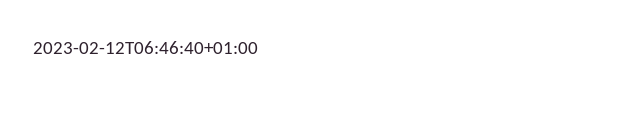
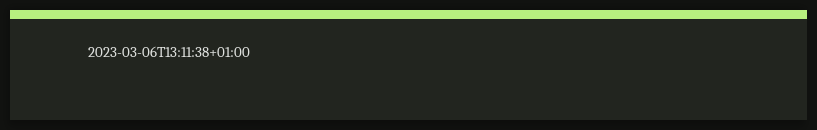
[33,41,258,54] 2023-02-12T06:46:40+01:00 -> [88,46,250,57] 2023-03-06T13:11:38+01:00

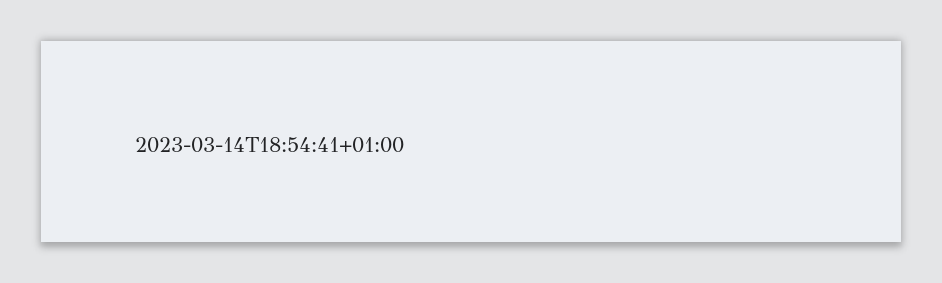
[88,46,250,57] 2023-03-06T13:11:38+01:00 -> [135,137,404,153] 2023-03-14T18:54:41+01:00

